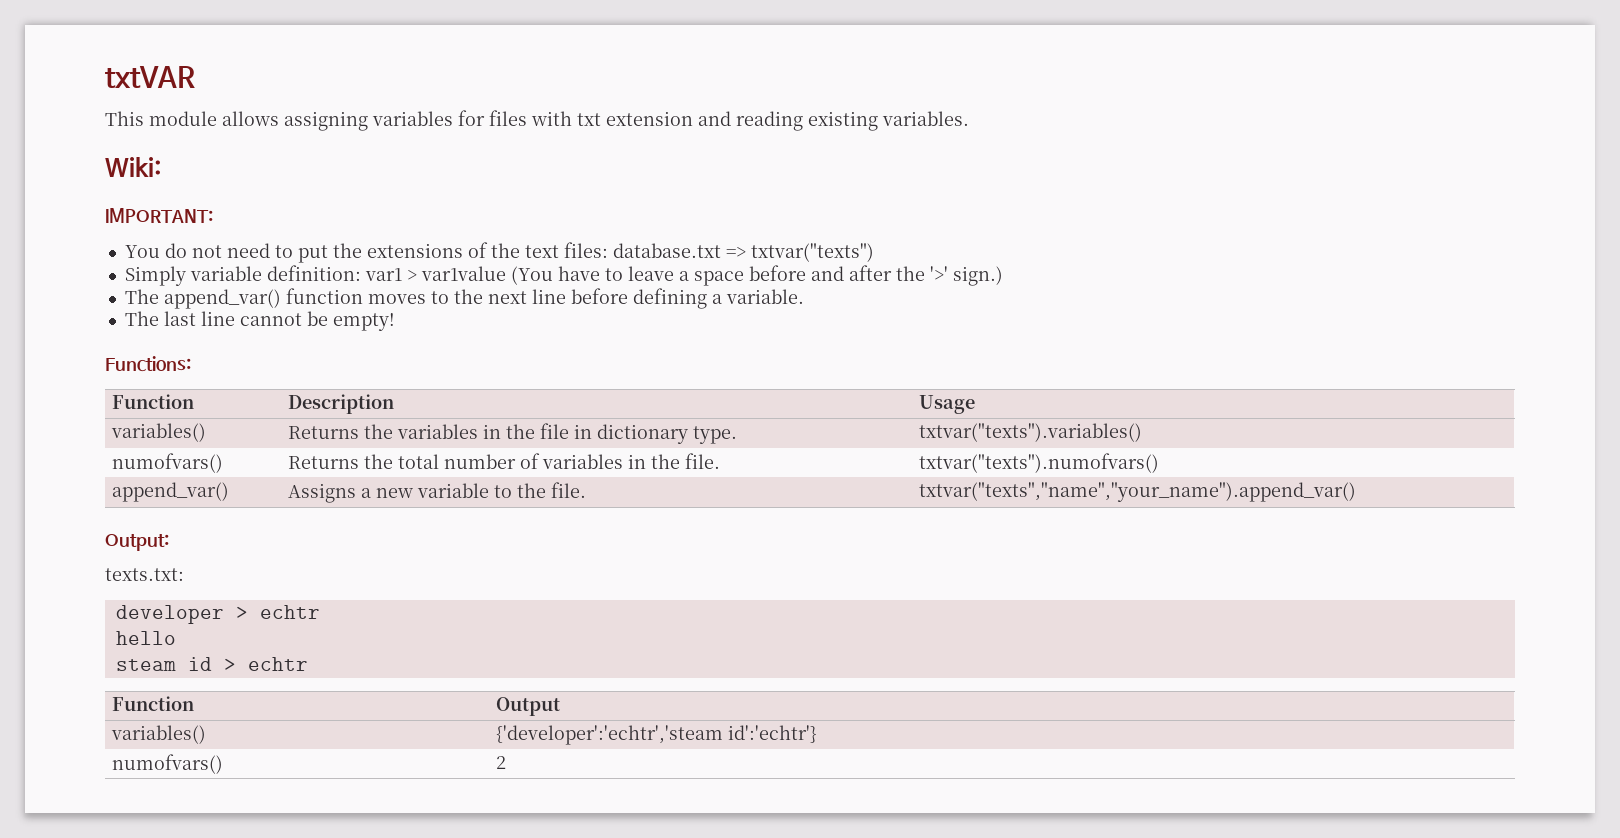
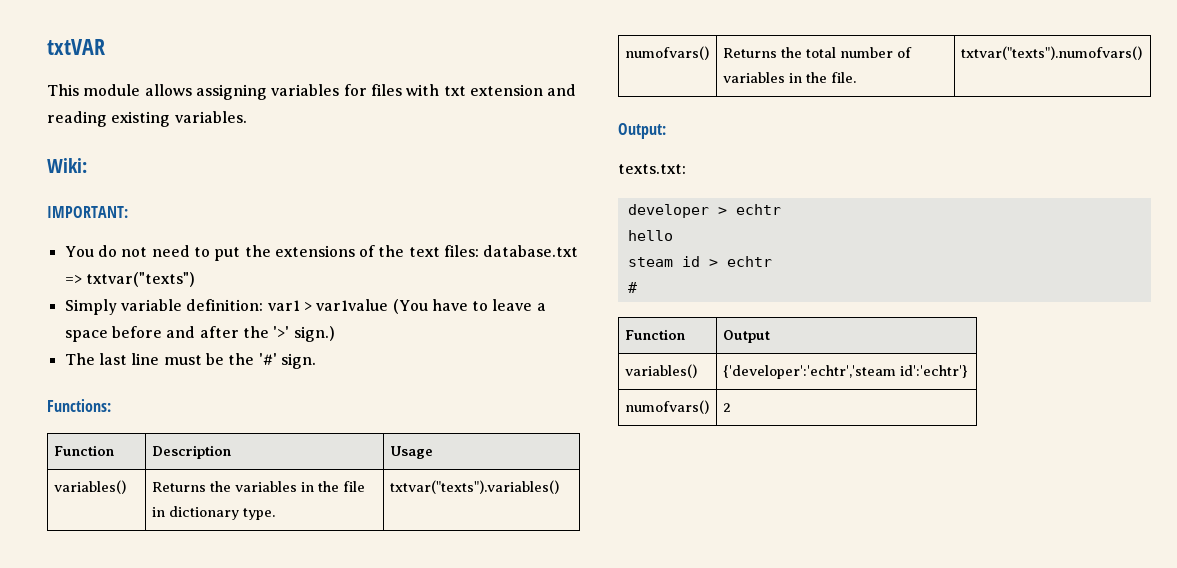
[163,288,804,309] [124,311,395,331] append_var() function moves to the next line before defining a variable. // The last line cannot be empty! -> [98,353,316,369] last line must be the '#' sign.
[112,482,230,502] [288,482,587,503] [919,482,1357,502] // append_var() | Assigns a new variable to the file. | txtvar("texts","name","your_name").append_var() -> (1142, 53) none
(308, 664) none -> [627,282,637,293] // #

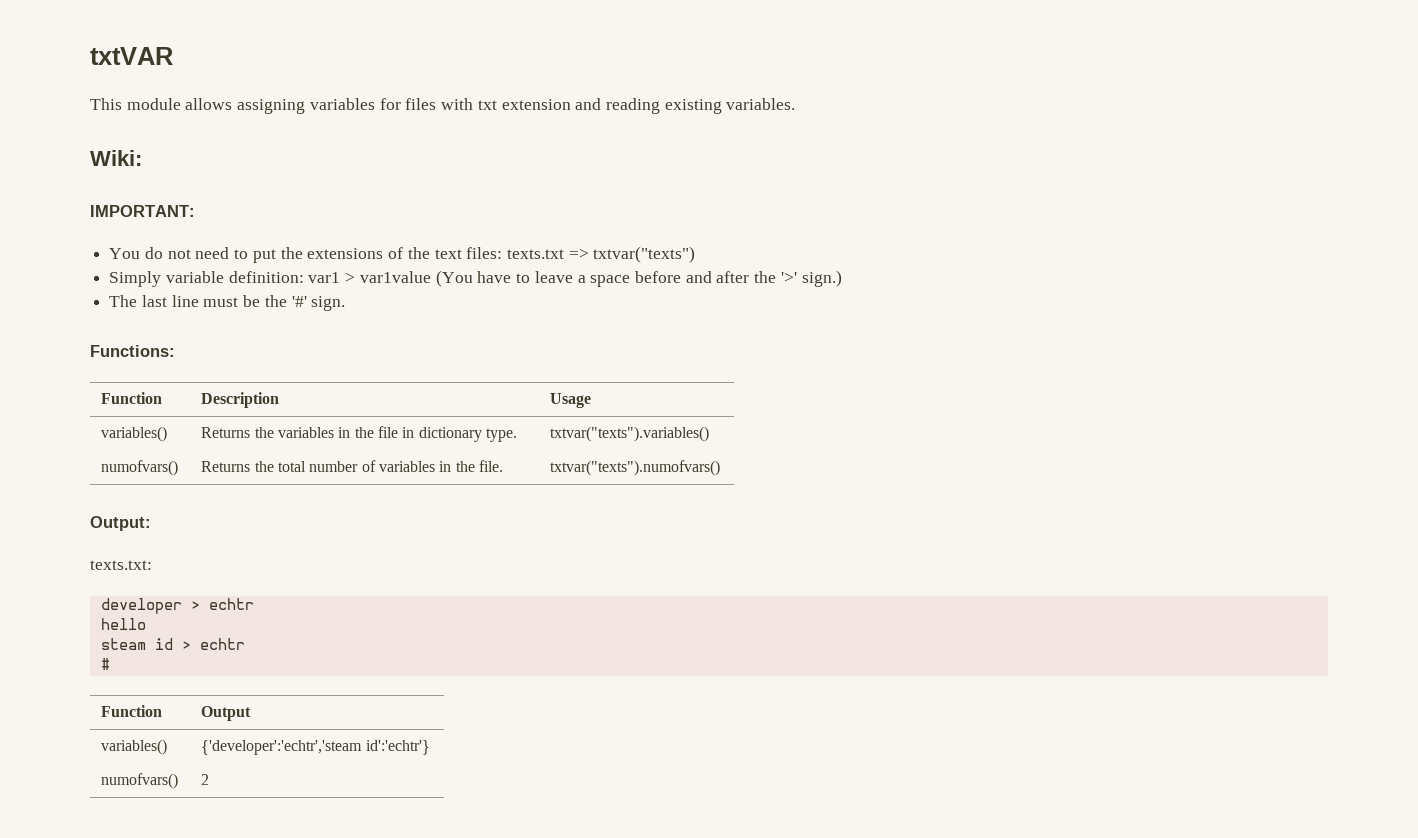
[483,245,579,257] database.txt -> [506,249,564,259] texts.txt

